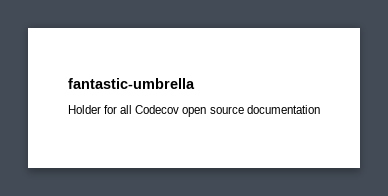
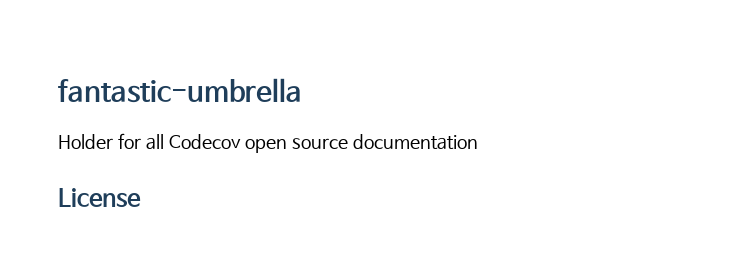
(320, 109) none -> [58,188,141,208] // License

